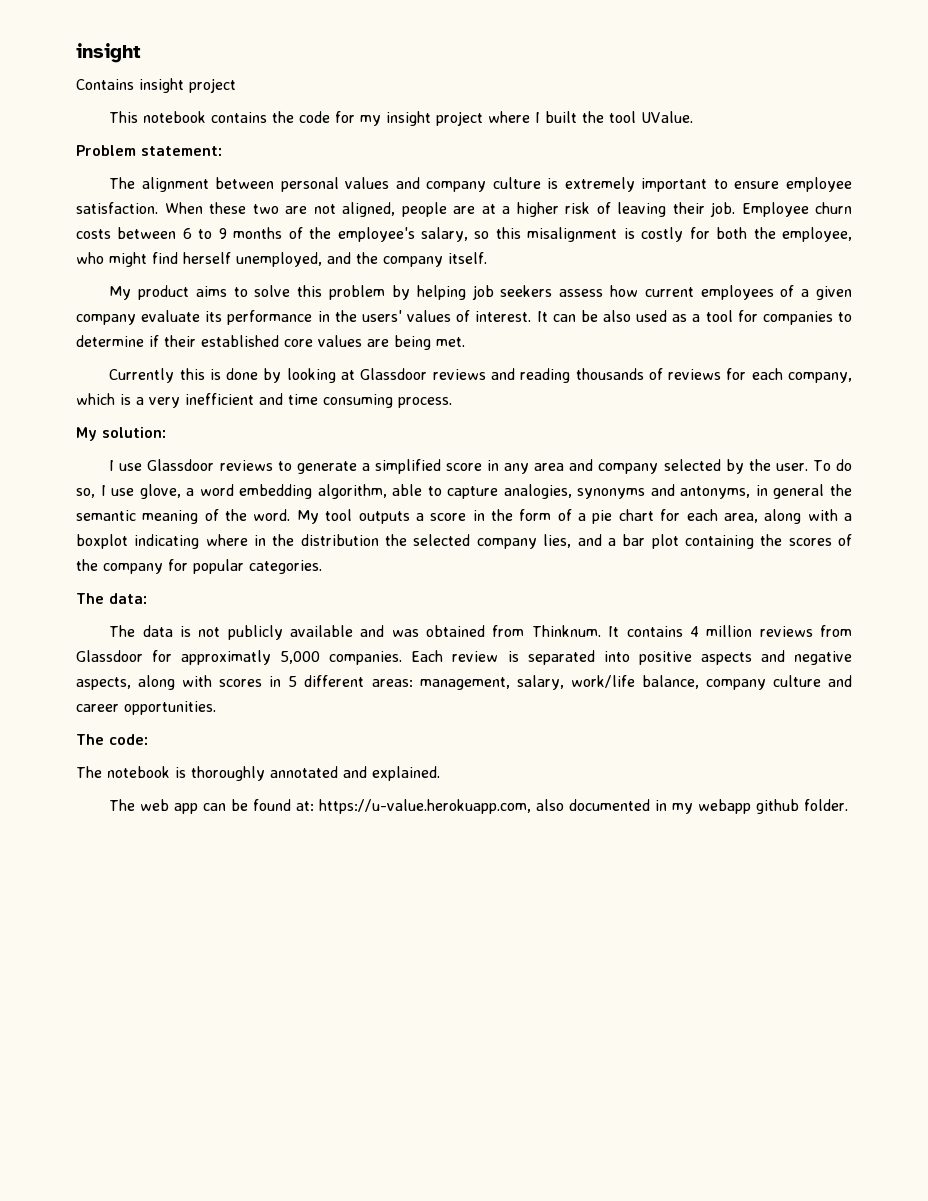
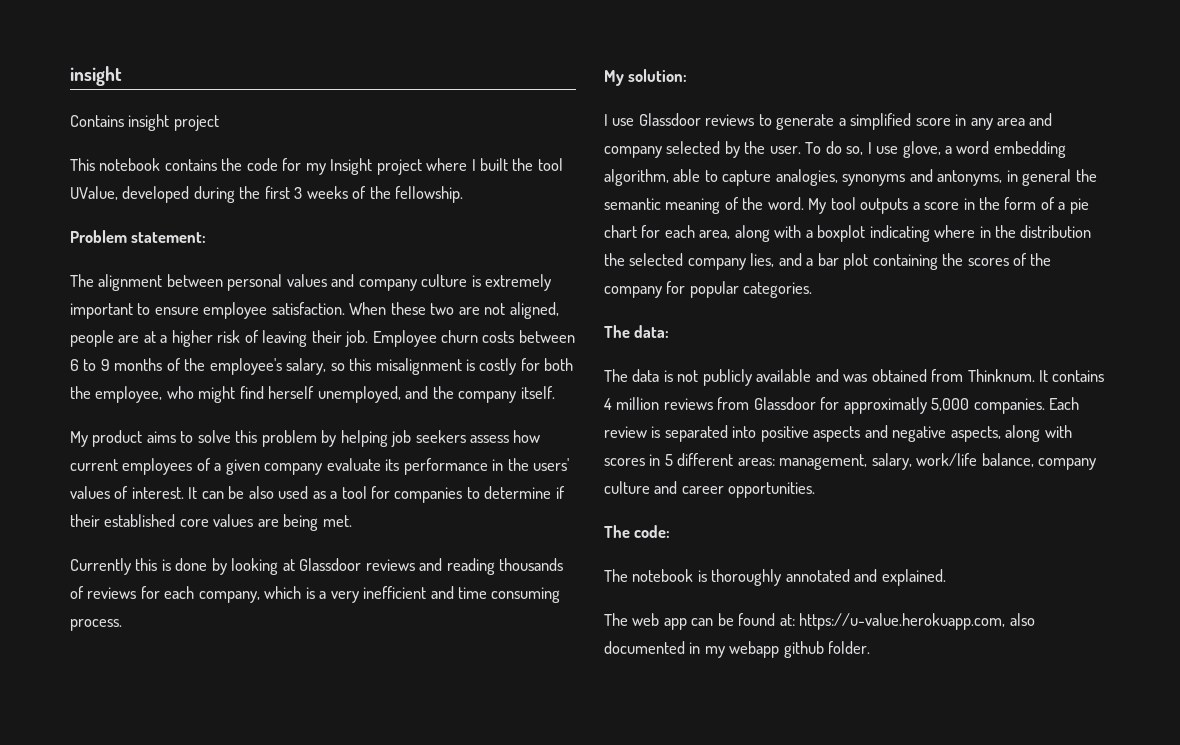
[386,111,432,126] insight -> [330,158,373,175] Insight
[641,111,694,123] UValue. -> [70,186,464,203] UValue, developed during the first 3 weeks of the fellowship.

